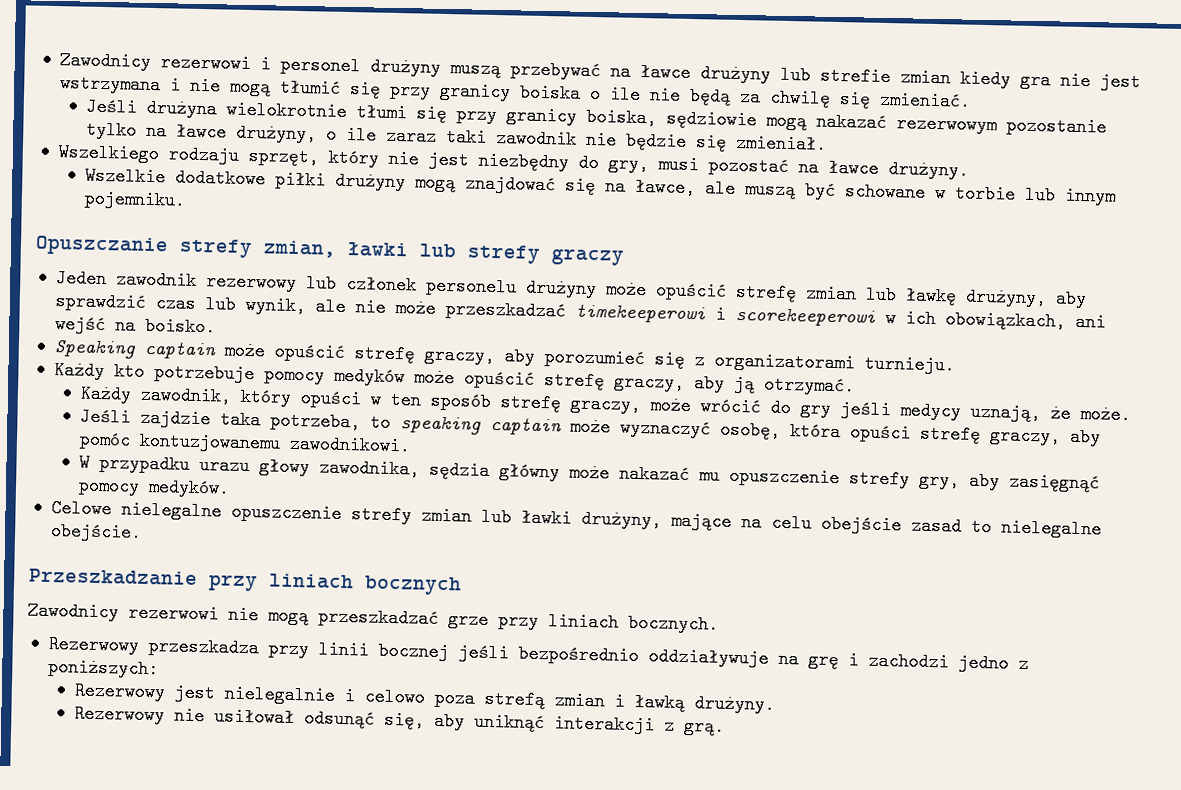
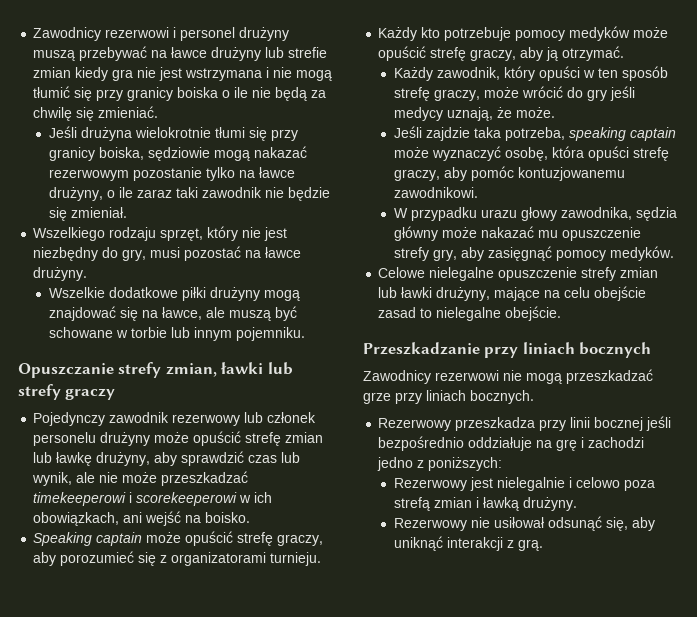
[55,269,107,289] Jeden -> [33,412,106,426] Pojedynczy
[370,413,392,432] to -> (566, 134) none
[647,647,769,668] oddziaływuje -> [468,437,533,451] oddziałuje

